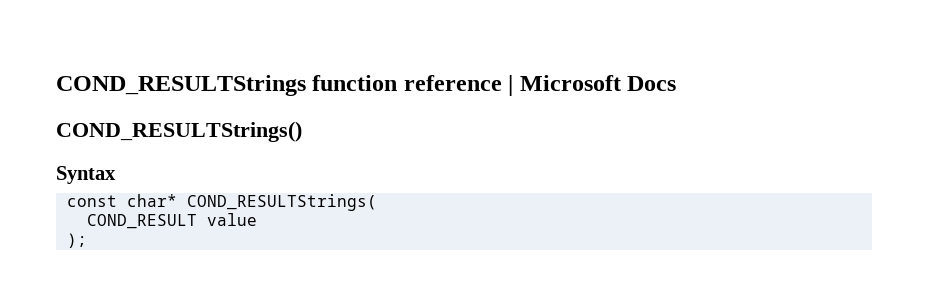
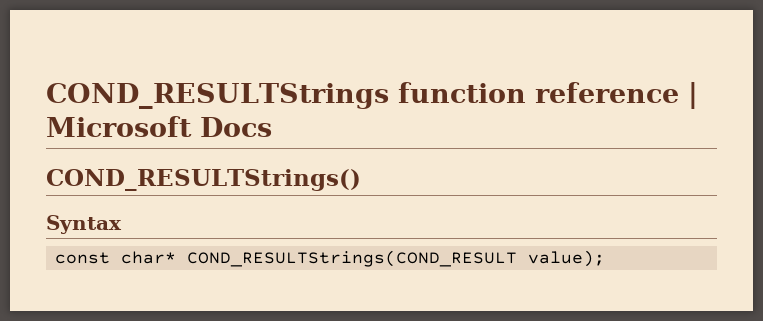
[186,194,377,211] [86,213,257,229] [66,233,87,248] COND_RESULTStrings( // COND_RESULT value // ); -> [186,250,605,267] COND_RESULTStrings(COND_RESULT value);

